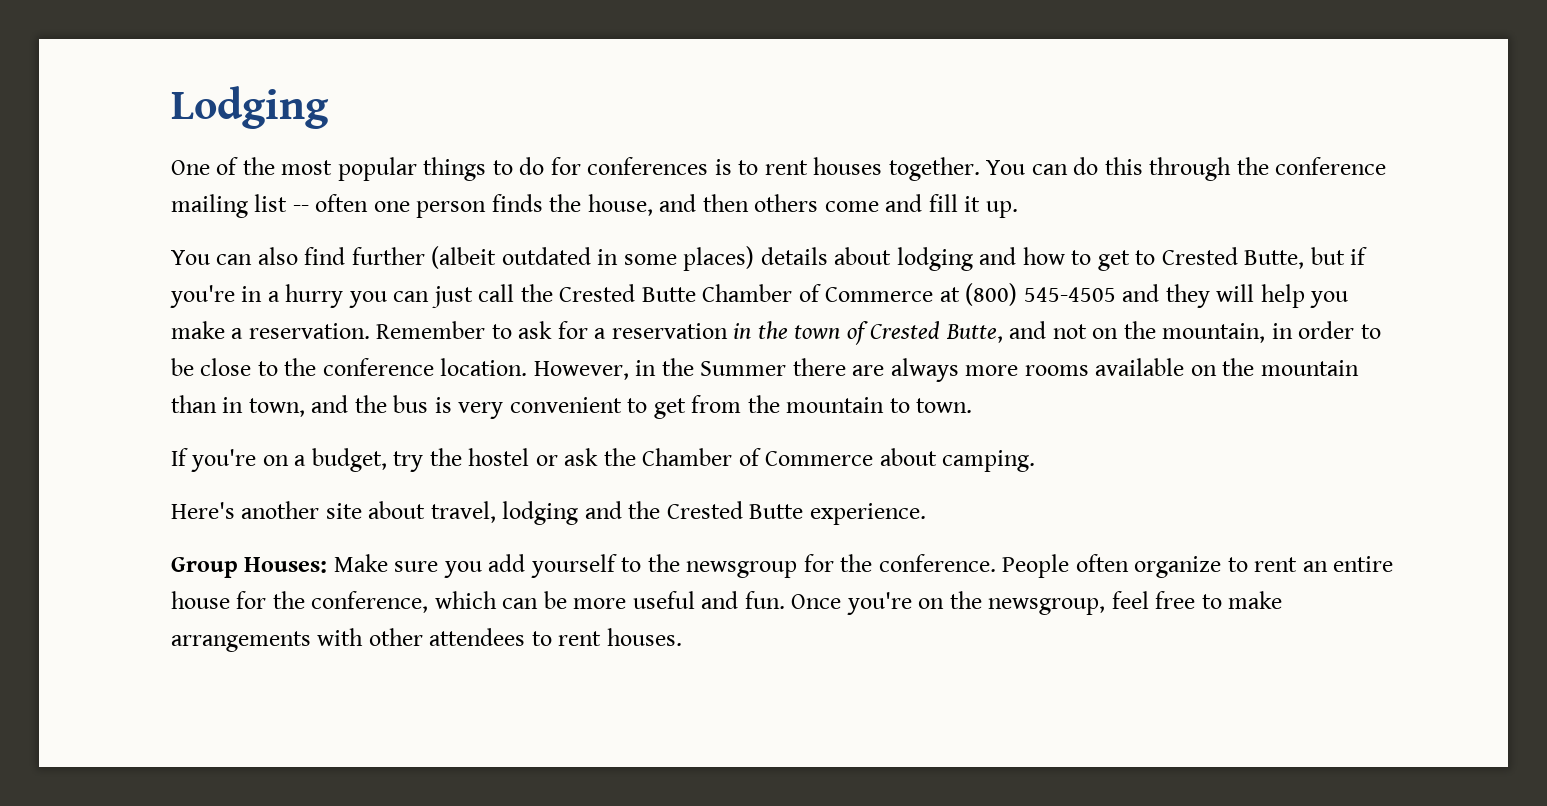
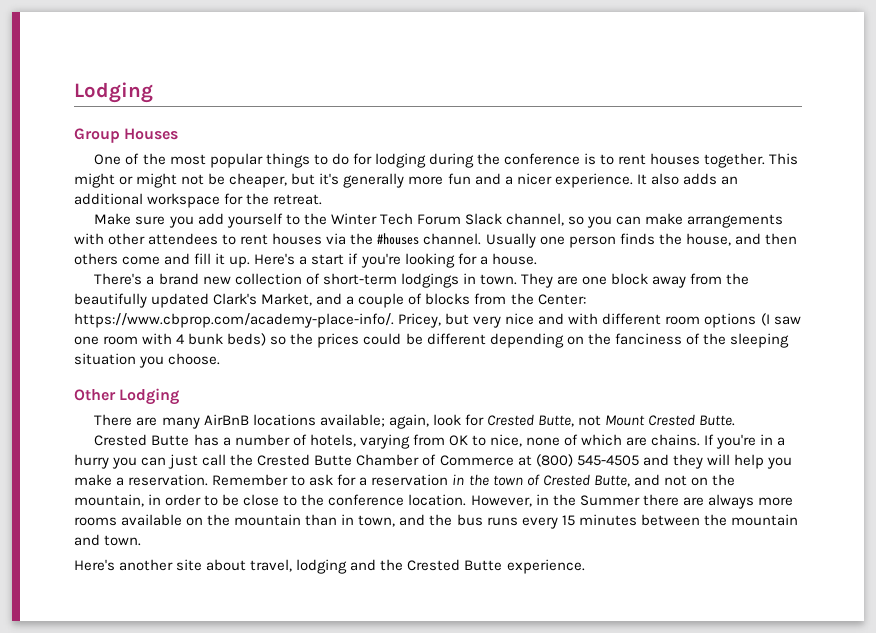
[171,86,329,129] Lodging -> [74,82,153,103] [74,128,179,143] Lodging // Group Houses
[587,157,709,175] conferences -> [374,153,580,168] lodging during the conference
[986,157,1387,181] [171,194,369,218] You can do this through the conference mailing list -- often -> [769,153,799,165] [74,173,738,188] [74,193,323,208] [94,213,784,228] [74,233,536,248] This might or might not be cheaper, but it's generally more fun and a nicer experience. It also adds an additional workspace for the retreat. // Make sure you add yourself to the Winter Tech Forum Slack channel, so you can make arrangements with other attendees to rent houses via the #houses channel. Usually
[171,246,1368,271] // You can also find further (albeit outdated in some places) details about lodging and how to get to Crested Butte, but if -> [254,253,537,268] [94,273,750,288] [74,293,586,308] [74,313,801,328] [74,333,789,348] [74,353,221,368] [74,388,180,405] [94,414,736,429] [94,434,715,449] Here's a start if you're looking for a house. // There's a brand new collection of short-term lodgings in town. They are one block away from the beautifully updated Clark's Market, and a couple of blocks from the Center: https://www.cbprop.com/academy-place-info/. Pricey, but very nice and with different room options (I saw one room with 4 bunk beds) so the prices could be different depending on the fanciness of the sleeping situation you choose. // Other Lodging // There are many AirBnB locations available; again, look for Crested Butte, not Mount Crested Butte. // Crested Butte has a number of hotels, varying from OK to nice, none of which are chains. If
[434,395,973,419] [171,448,1036,472] is very convenient to get from the mountain to town. // If you're on a budget, try the hostel or ask the Chamber of Commerce about camping. -> [486,514,798,529] [74,534,142,546] runs every 15 minutes between the mountain and town.
[171,554,1394,578] [171,591,1283,615] [171,628,682,652] // Group Houses: Make sure you add yourself to the newsgroup for the conference. People often organize to rent an entire house for the conference, which can be more useful and fun. Once you're on the newsgroup, feel free to make arrangements with other attendees to rent houses. -> (585, 566) none

